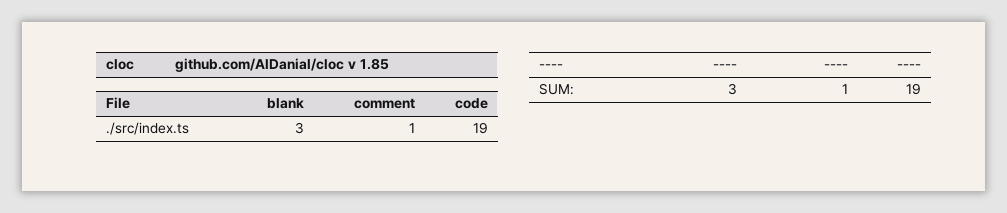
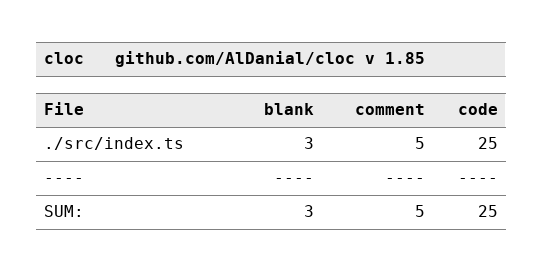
[408,123,415,133] [472,122,488,134] 1 | 19 -> [414,137,425,149] [477,137,498,149] 5 | 25
[841,84,848,94] [905,83,921,95] 1 | 19 -> [414,205,425,217] [477,205,498,217] 5 | 25

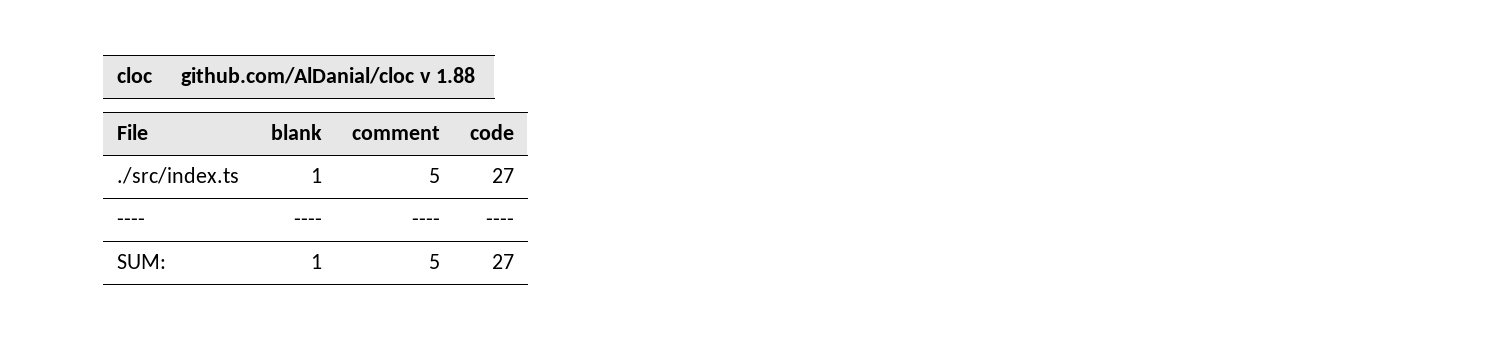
[385,52,426,64] 1.85 -> [436,67,476,83] 1.88
[303,137,314,149] [414,137,425,149] [477,137,498,149] 3 | 5 | 25 -> [310,168,322,183] [428,168,440,183] [491,168,514,183] 1 | 5 | 27
[303,205,314,217] [414,205,425,217] [477,205,498,217] 3 | 5 | 25 -> [310,254,322,269] [428,254,440,269] [491,254,514,269] 1 | 5 | 27

